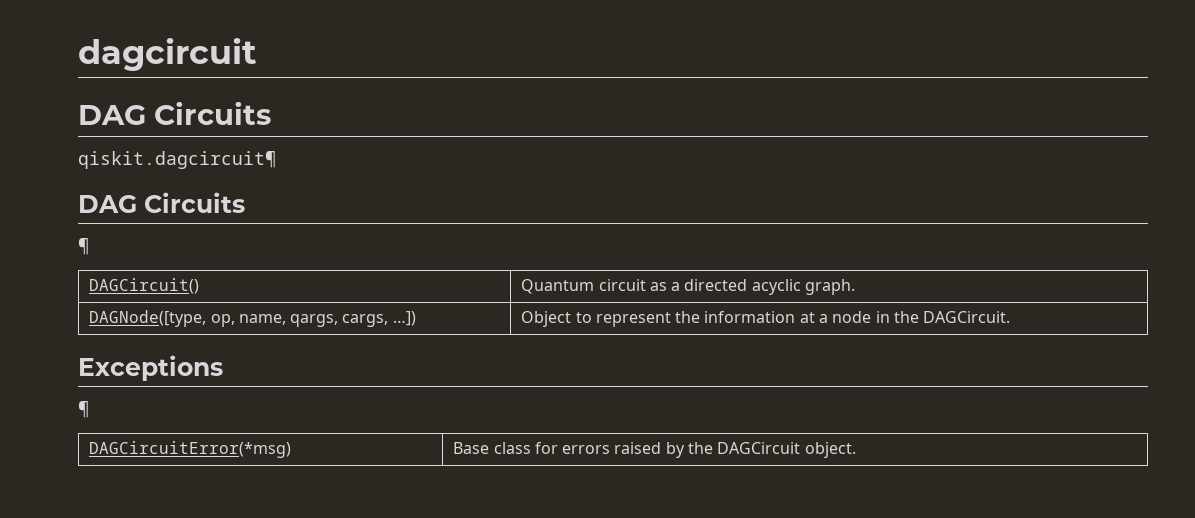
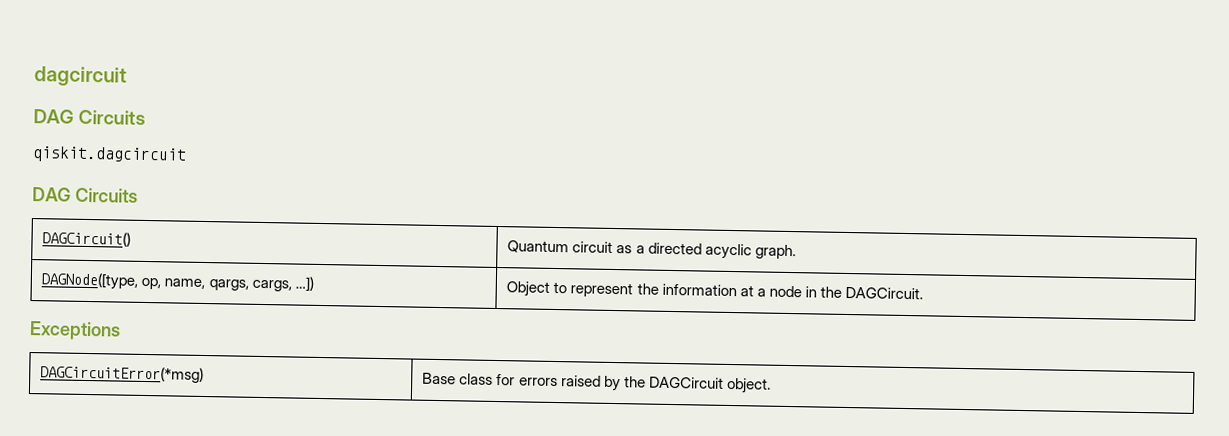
[78,151,276,169] [78,192,245,213] [78,238,89,255] qiskit.dagcircuit¶ // DAG Circuits // ¶ -> [32,146,187,164] [32,187,138,203] qiskit.dagcircuit // DAG Circuits
[78,401,89,418] // ¶ -> (121, 331) none

